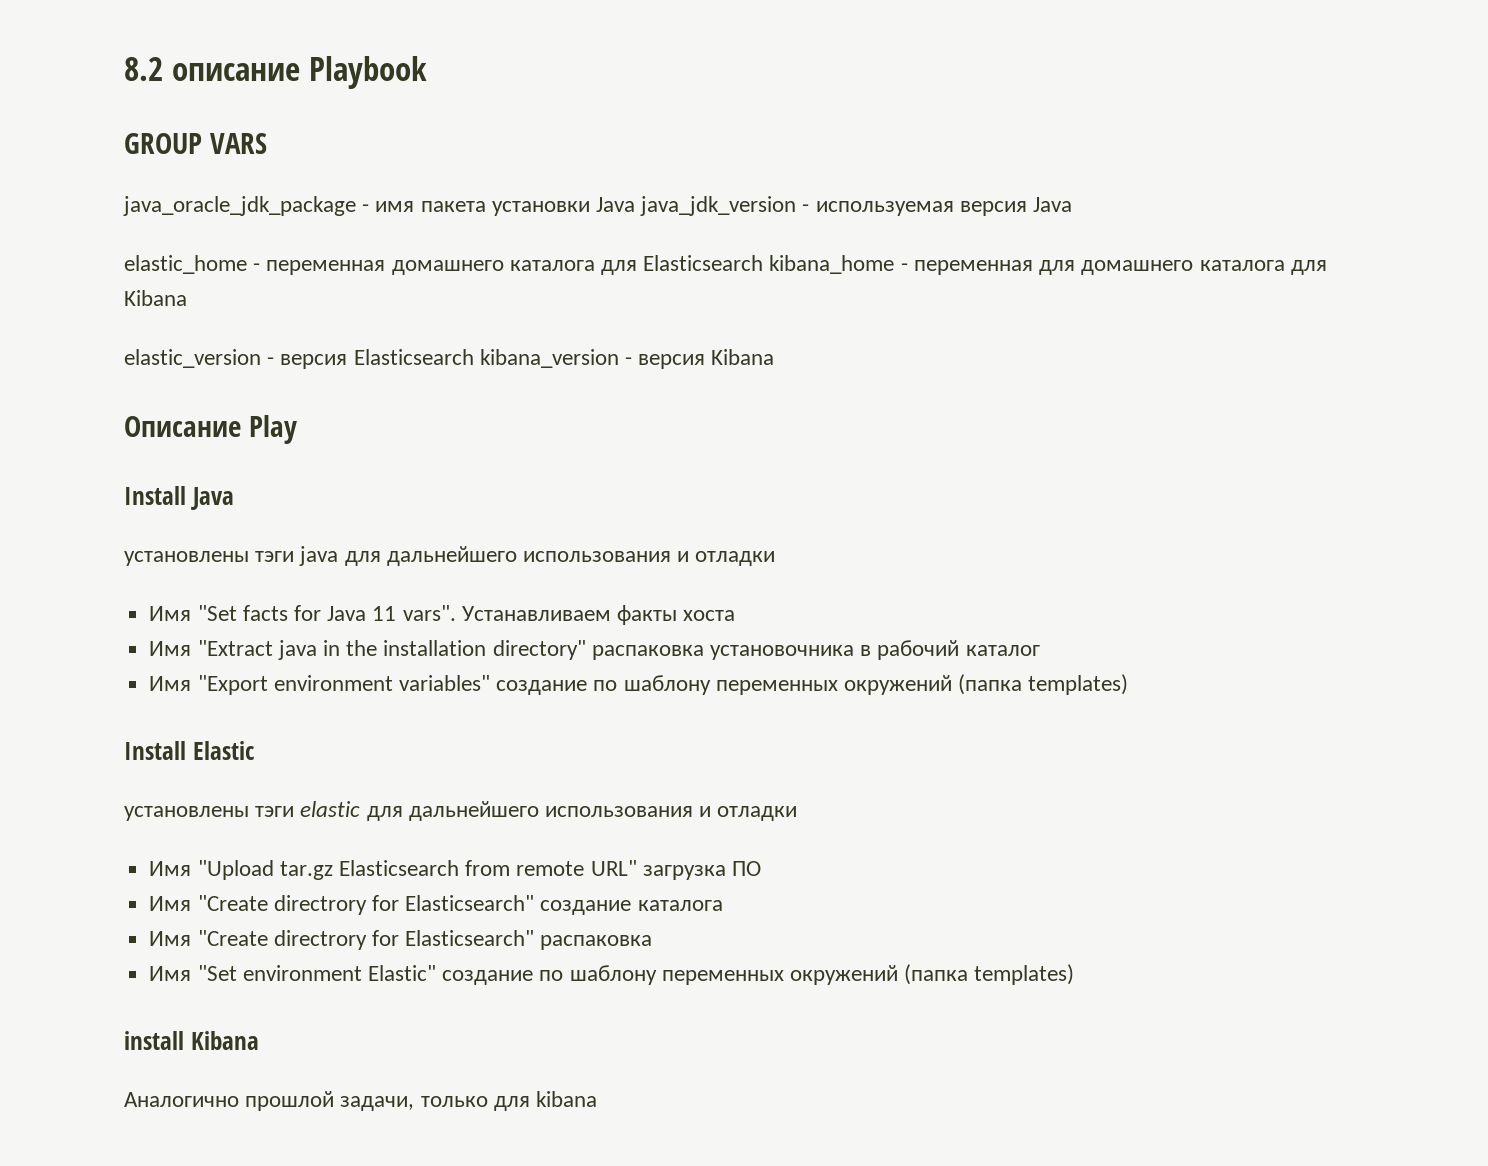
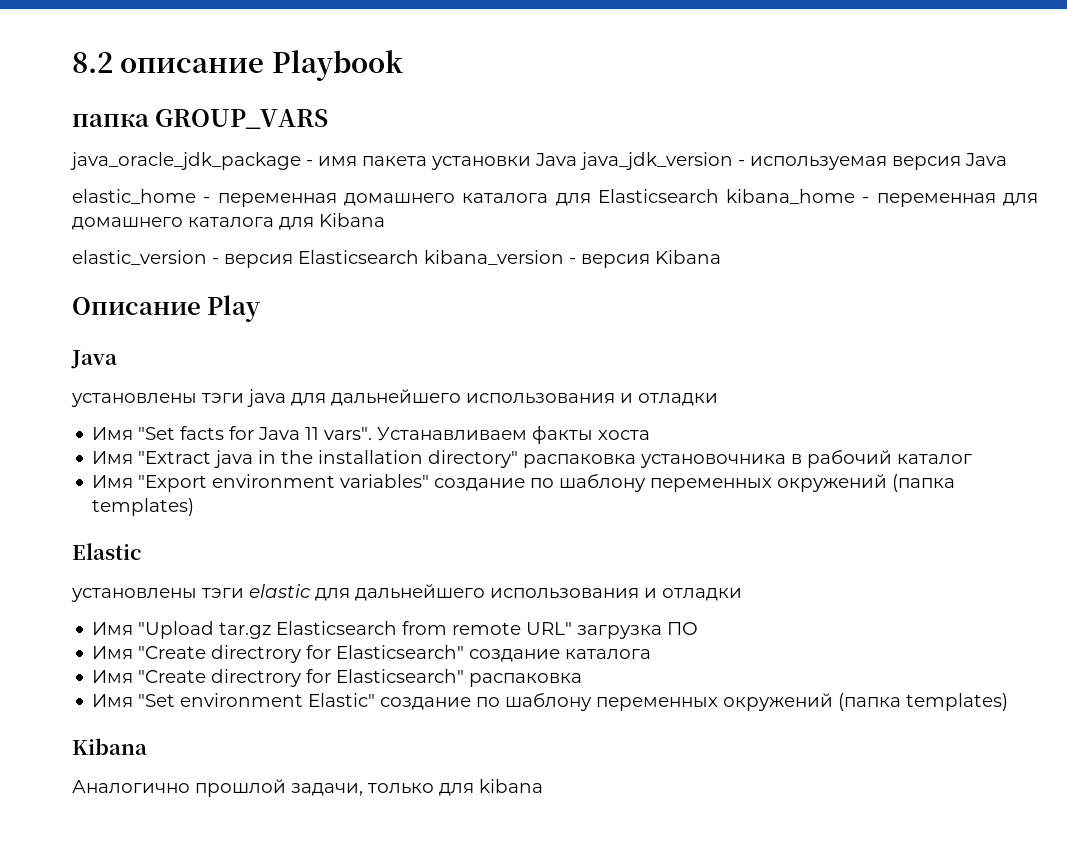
[124,133,267,154] GROUP VARS -> [72,109,329,129] папка GROUP_VARS
[124,486,186,505] Install -> (261, 308) none
[124,741,186,760] Install -> (195, 507) none
[124,1031,184,1050] install -> (1009, 702) none

